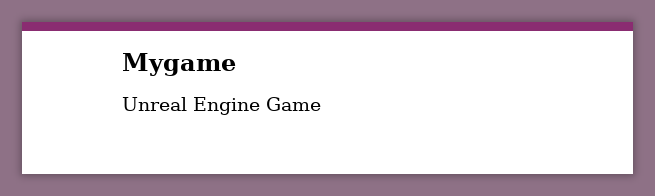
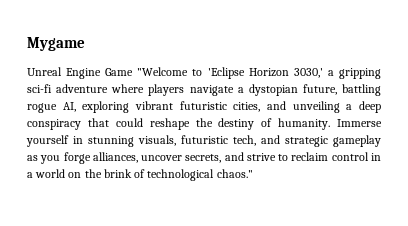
(321, 104) none -> [137,67,381,79] [27,84,381,96] [27,101,382,113] [27,118,382,130] [26,135,381,147] [27,152,381,164] [27,169,253,181] "Welcome to 'Eclipse Horizon 3030,' a gripping sci-fi adventure where players navigate a dystopian future, battling rogue AI, exploring vibrant futuristic cities, and unveiling a deep conspiracy that could reshape the destiny of humanity. Immerse yourself in stunning visuals, futuristic tech, and strategic gameplay as you forge alliances, uncover secrets, and strive to reclaim control in a world on the brink of technological chaos."

